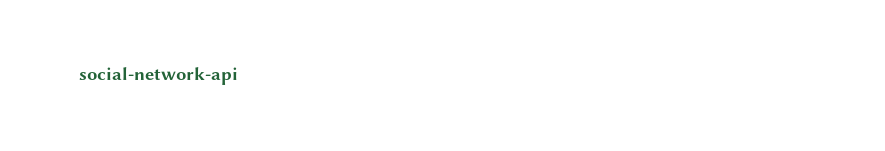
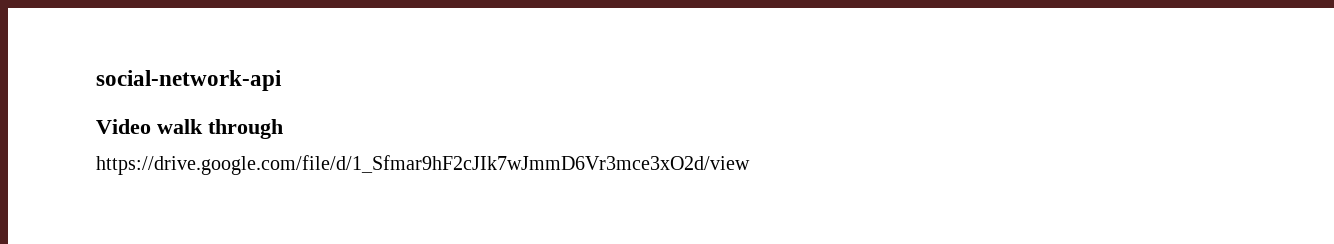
(238, 76) none -> [96,119,283,139] [96,155,750,175] // Video walk through // https://drive.google.com/file/d/1_Sfmar9hF2cJIk7wJmmD6Vr3mce3xO2d/view

